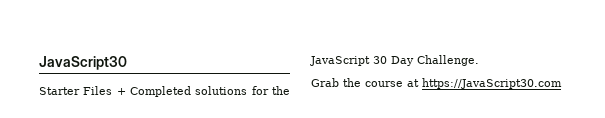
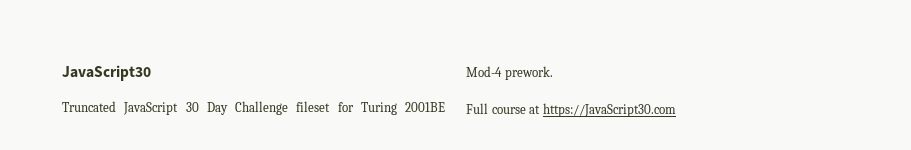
[39,86,290,97] [310,55,479,66] [311,78,361,87] Starter Files + Completed solutions for the JavaScript 30 Day Challenge. // Grab the -> [62,101,445,115] [466,66,553,80] [466,103,488,114] Truncated JavaScript 30 Day Challenge fileset for Turing 2001BE Mod-4 prework. // Full

